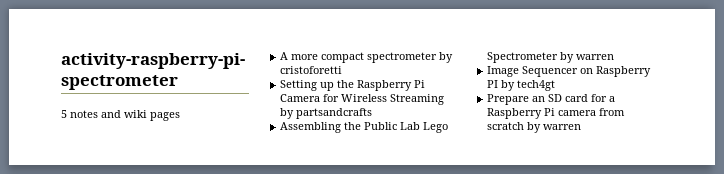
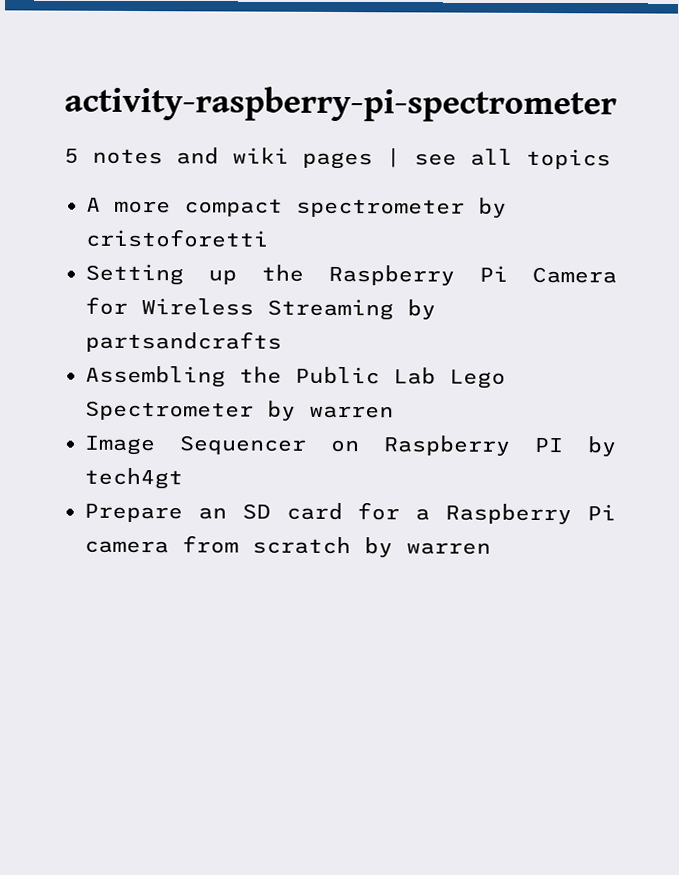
(180, 116) none -> [386,148,611,170] | see all topics

